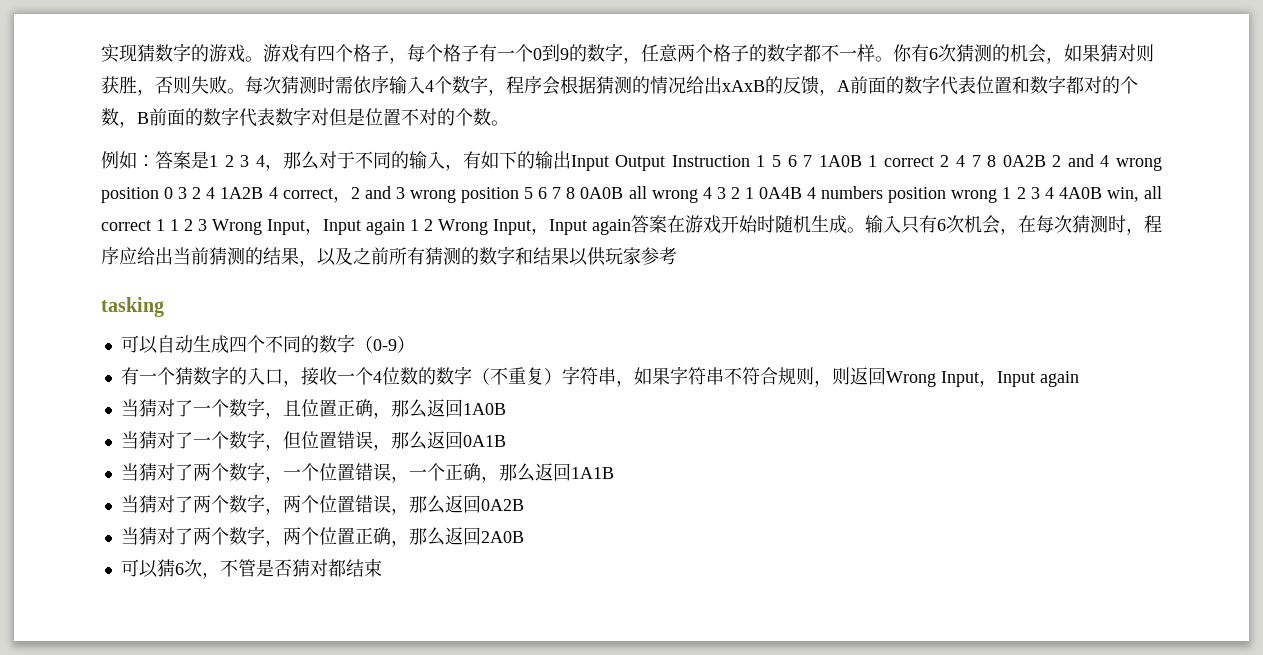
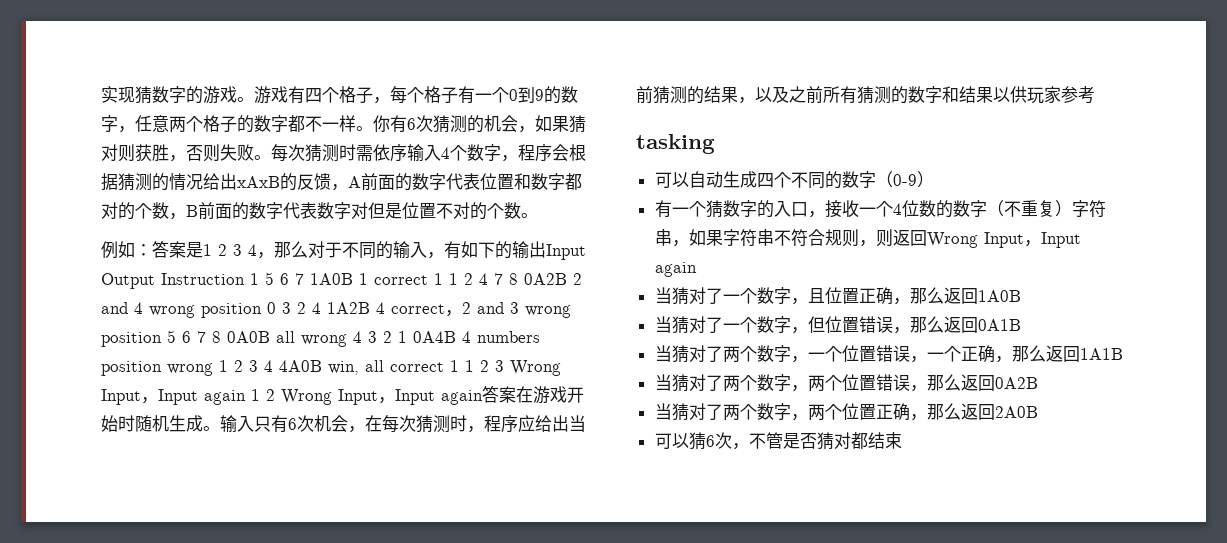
(934, 161) none -> [434,273,458,285] 1 1

